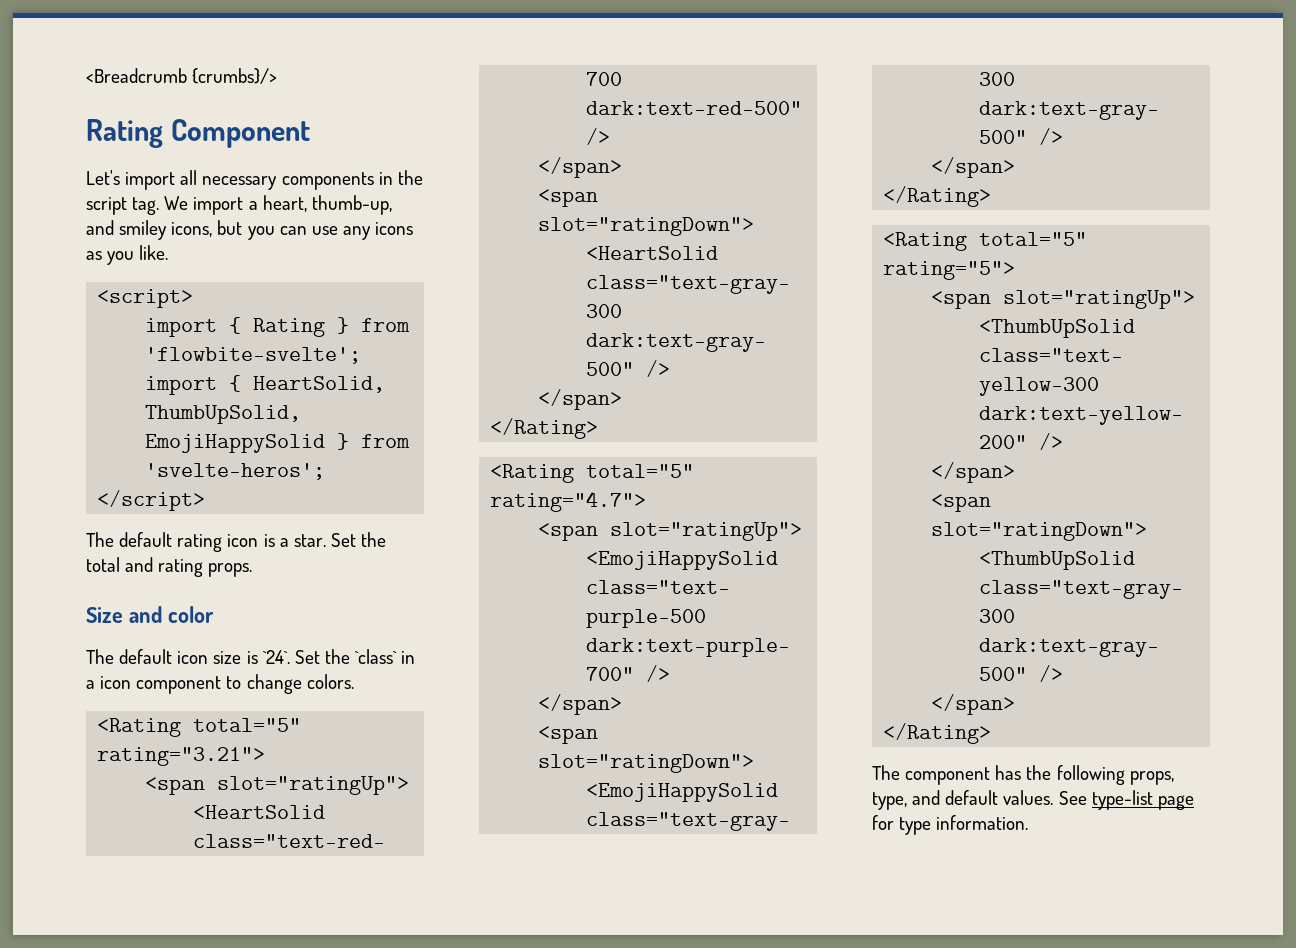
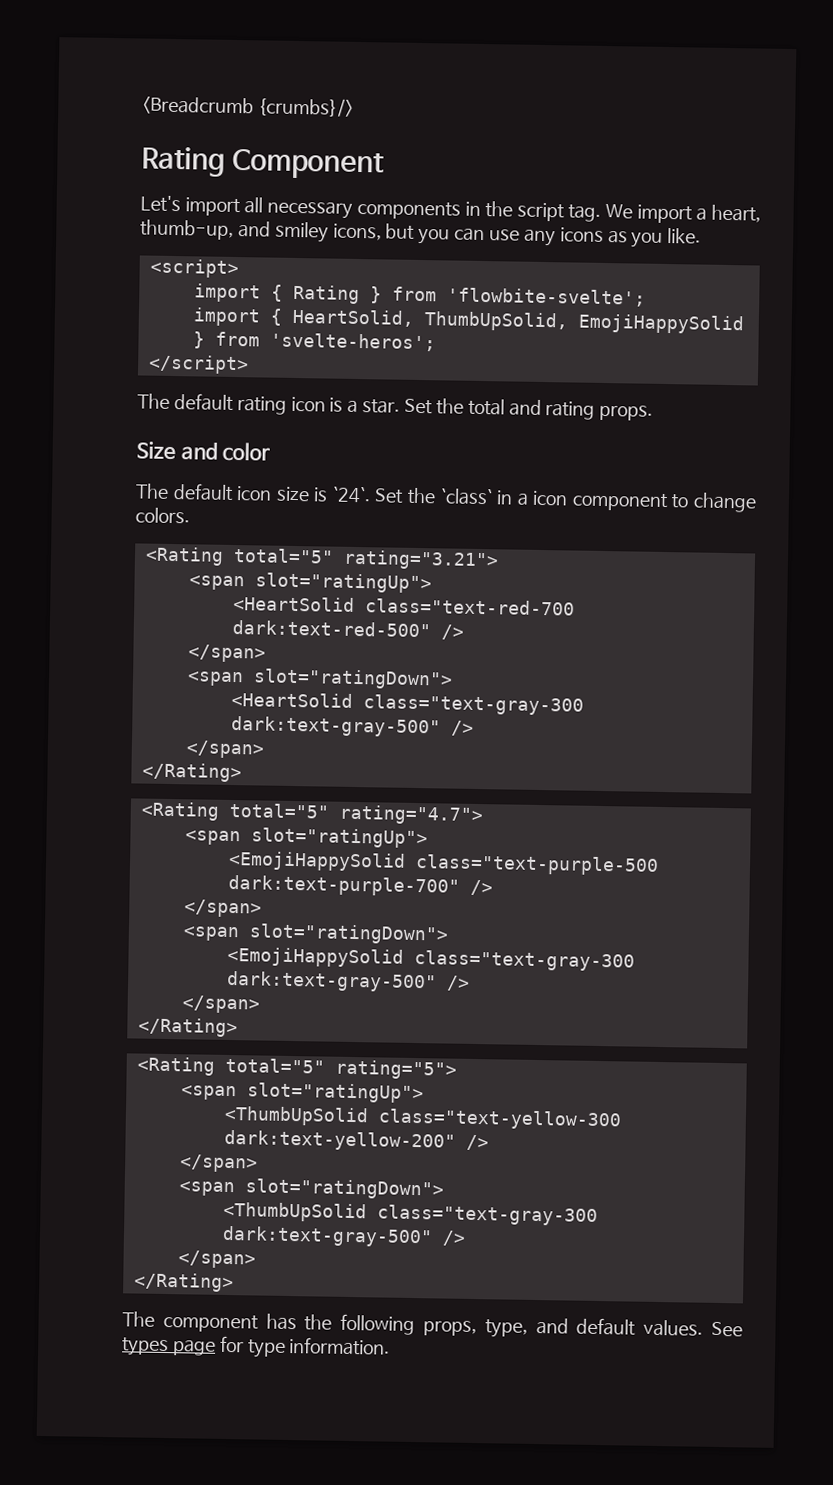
[1091,790,1153,810] type-list -> [122,1337,169,1357] types

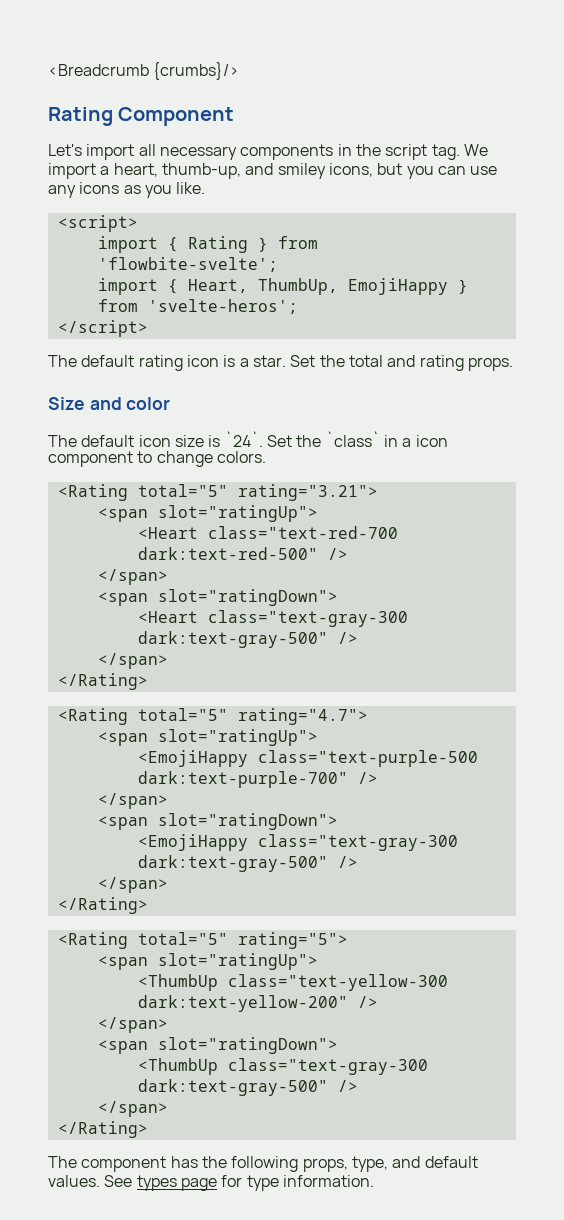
[291,308,744,335] HeartSolid, ThumbUpSolid, EmojiHappySolid -> [187,278,448,295] Heart, ThumbUp, EmojiHappy
[232,595,355,612] <HeartSolid -> [137,527,198,539] <Heart
[230,691,353,708] <HeartSolid -> [137,611,198,623] <Heart
[227,850,406,872] <EmojiHappySolid -> [137,750,248,767] <EmojiHappy
[226,946,404,968] <EmojiHappySolid -> [137,834,248,851] <EmojiHappy
[223,1105,369,1127] <ThumbUpSolid -> [137,974,218,991] <ThumbUp
[222,1201,367,1223] <ThumbUpSolid -> [137,1058,218,1075] <ThumbUp

